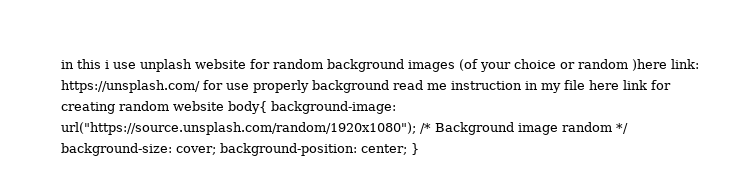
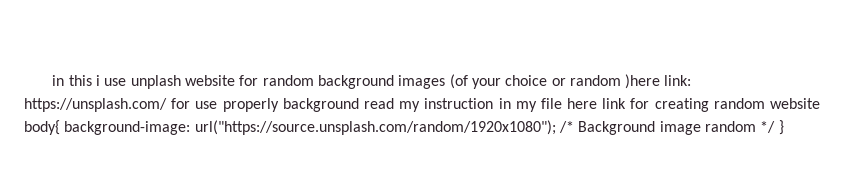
[427,83,447,90] me -> [399,101,421,112] my
[61,143,407,156] background-size: cover; background-position: center; -> (776, 127) none

